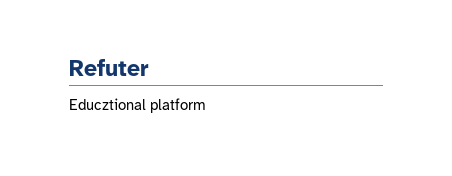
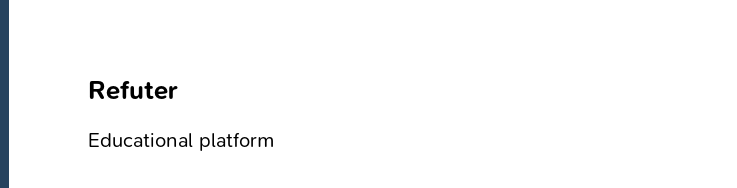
[69,98,146,110] Educztional -> [88,133,193,148] Educational

